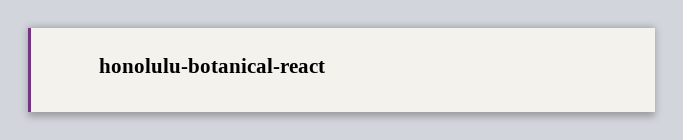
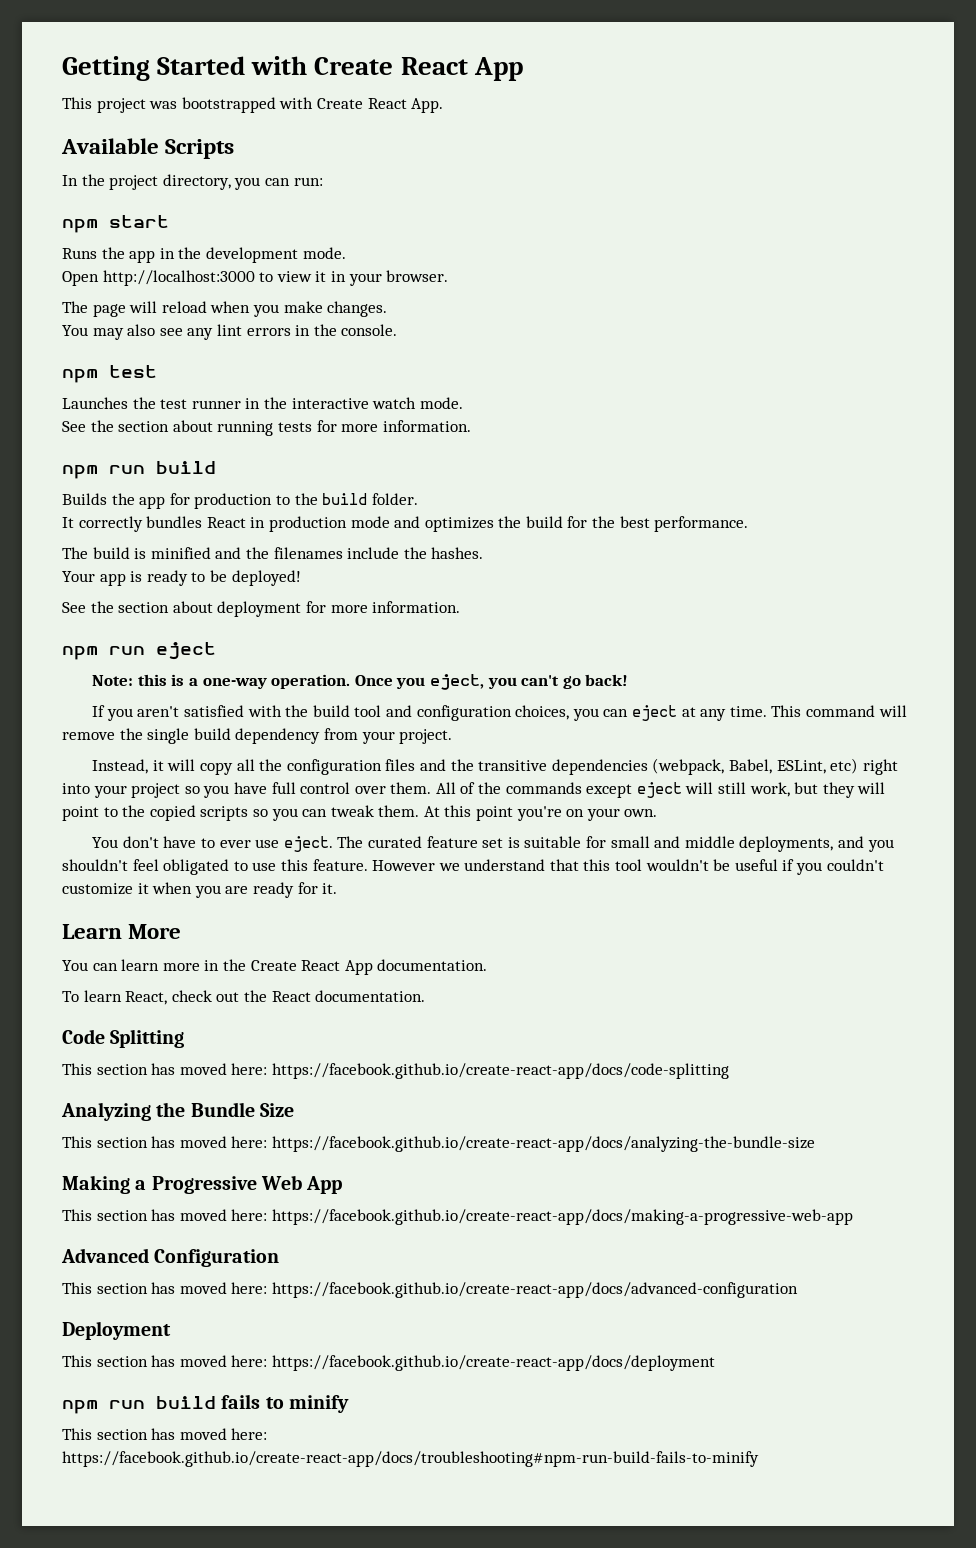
[99,58,325,73] honolulu-botanical-react -> [62,56,523,81] [62,97,444,113] [61,138,235,159] [62,174,323,190] [62,215,169,233] [62,247,346,263] [62,270,449,286] [62,301,388,317] [62,324,398,340] [62,365,157,383] [62,397,463,409] [62,420,471,436] [62,461,216,479] [62,493,418,509] [62,516,749,532] [62,547,484,559] [62,570,301,586] [62,601,461,617] [62,642,216,660] [92,674,629,690] [92,705,907,721] [62,728,453,744] [92,758,898,775] [62,782,886,798] [62,805,658,821] [92,836,894,852] [62,859,884,875] [62,882,338,898] [62,924,182,939] [62,959,488,975] [62,990,426,1005] [62,1029,185,1048] [62,1063,729,1079] [61,1102,294,1121] [62,1136,815,1152] [62,1175,343,1194] [62,1209,853,1225] [61,1248,280,1267] [62,1282,798,1298] [62,1321,171,1340] [62,1355,715,1371] [62,1394,349,1414] [62,1428,268,1440] [62,1451,759,1467] Getting Started with Create React App // This project was bootstrapped with Create React App. // Available Scripts // In the project directory, you can run: // npm start // Runs the app in the development mode. // Open http://localhost:3000 to view it in your browser. // The page will reload when you make changes. // You may also see any lint errors in the console. // npm test // Launches the test runner in the interactive watch mode. // See the section about running tests for more information. // npm run build // Builds the app for production to the build folder. // It correctly bundles React in production mode and optimizes the build for the best performance. // The build is minified and the filenames include the hashes. // Your app is ready to be deployed! // See the section about deployment for more information. // npm run eject // Note: this is a one-way operation. Once you eject, you can't go back! // If you aren't satisfied with the build tool and configuration choices, you can eject at any time. This command will remove the single build dependency from your project. // Instead, it will copy all the configuration files and the transitive dependencies (webpack, Babel, ESLint, etc) right into your project so you have full control over them. All of the commands except eject will still work, but they will point to the copied scripts so you can tweak them. At this point you're on your own. // You don't have to ever use eject. The curated feature set is suitable for small and middle deployments, and you shouldn't feel obligated to use this feature. However we understand that this tool wouldn't be useful if you couldn't customize it when you are ready for it. // Learn More // You can learn more in the Create React App documentation. // To learn React, check out the React documentation. // Code Splitting // This section has moved here: https://facebook.github.io/create-react-app/docs/code-splitting // Analyzing the Bundle Size // This section has moved here: https://facebook.github.io/create-react-app/docs/analyzing-the-bundle-size // Making a Progressive Web App // This section has moved here: https://facebook.github.io/create-react-app/docs/making-a-progressive-web-app // Advanced Configuration // This section has moved here: https://facebook.github.io/create-react-app/docs/advanced-configuration // Deployment // This section has moved here: https://facebook.github.io/create-react-app/docs/deployment // npm run build fails to minify // This section has moved here: https://facebook.github.io/create-react-app/docs/troubleshooting#npm-run-build-fails-to-minify

